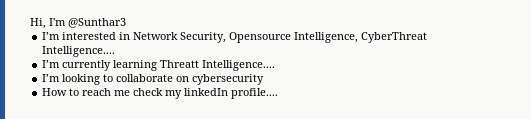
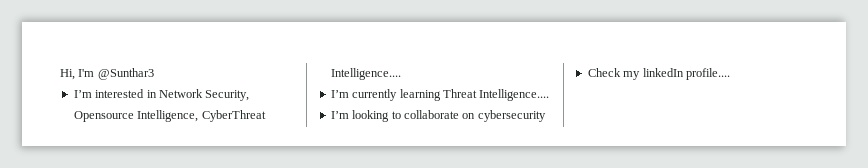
[160,60,200,68] Threatt -> [442,89,477,98] Threat
[42,88,164,96] How to reach me check -> [587,68,621,77] Check

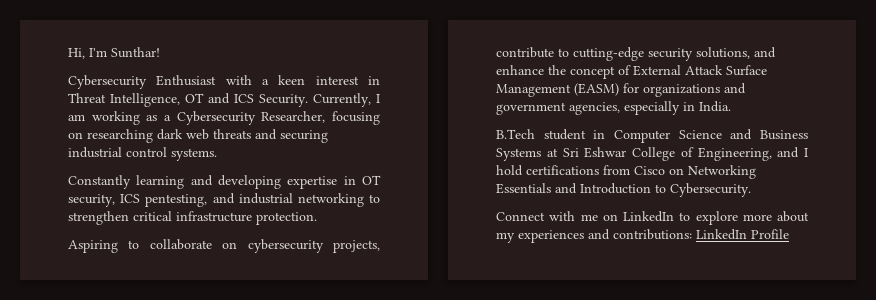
[97,68,154,80] [73,89,250,101] [73,110,266,122] [330,68,401,80] [330,89,550,101] [330,110,546,122] [587,68,730,80] @Sunthar3 // I’m interested in Network Security, Opensource Intelligence, CyberThreat Intelligence.... // I’m currently learning Threat Intelligence.... // I’m looking to collaborate on cybersecurity // Check my linkedIn profile.... -> [111,47,160,58] [68,75,380,89] [68,93,380,107] [68,111,381,125] [68,129,328,143] [68,147,217,161] [68,175,381,189] [68,193,380,207] [68,211,317,225] [68,239,380,253] [496,47,776,61] [496,65,767,79] [496,83,746,97] [496,101,731,115] [496,129,808,143] [496,147,808,161] [496,165,756,179] [496,183,751,197] [496,211,809,225] [496,229,789,243] Sunthar! // Cybersecurity Enthusiast with a keen interest in Threat Intelligence, OT and ICS Security. Currently, I am working as a Cybersecurity Researcher, focusing on researching dark web threats and securing industrial control systems. // Constantly learning and developing expertise in OT security, ICS pentesting, and industrial networking to strengthen critical infrastructure protection. // Aspiring to collaborate on cybersecurity projects, contribute to cutting-edge security solutions, and enhance the concept of External Attack Surface Management (EASM) for organizations and government agencies, especially in India. // B.Tech student in Computer Science and Business Systems at Sri Eshwar College of Engineering, and I hold certifications from Cisco on Networking Essentials and Introduction to Cybersecurity. // Connect with me on LinkedIn to explore more about my experiences and contributions: LinkedIn Profile

